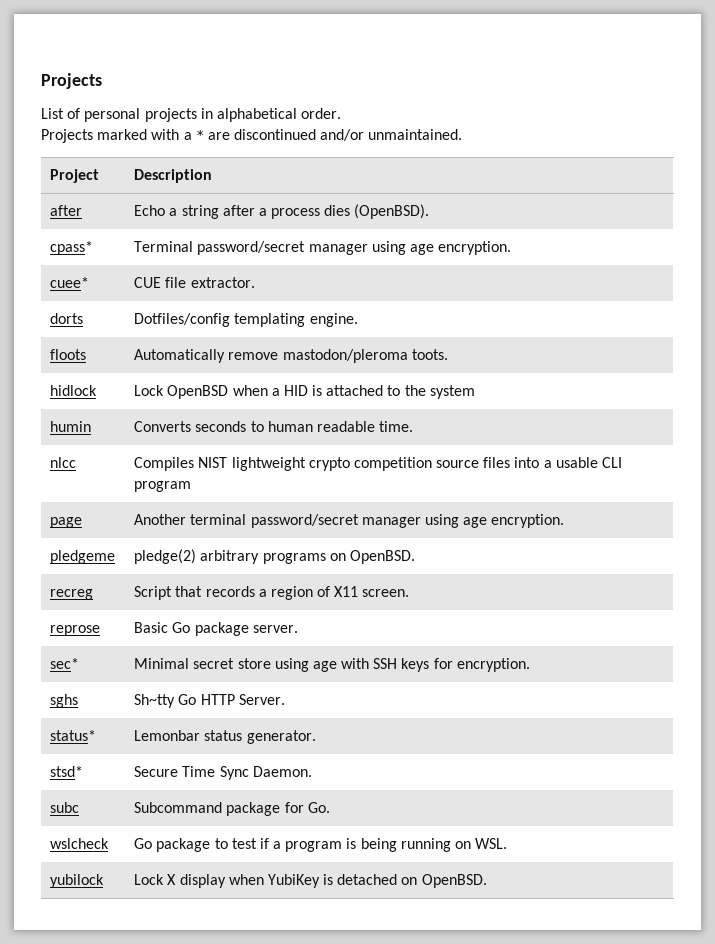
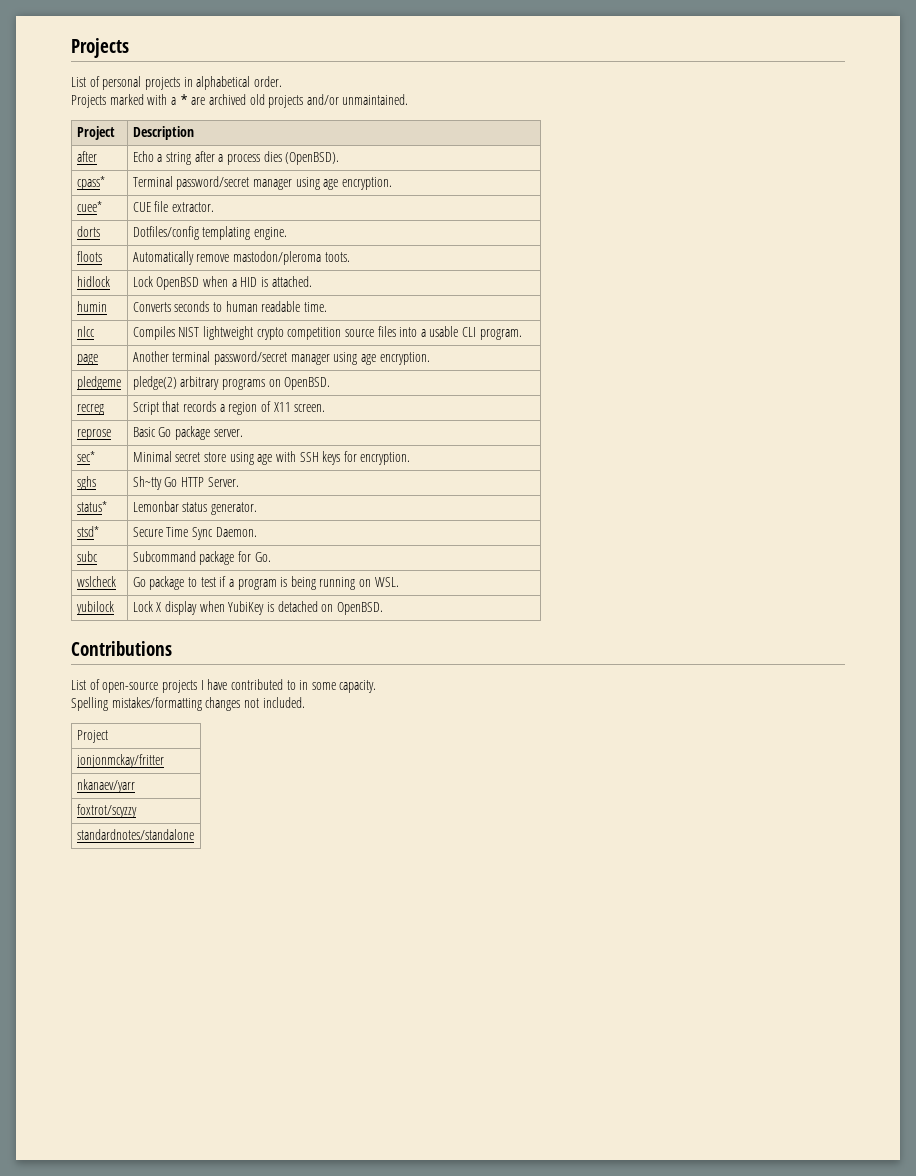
[234,129,317,140] discontinued -> [208,94,304,108] archived old projects
[326,385,475,399] attached to the system -> [271,276,312,287] attached.
[134,481,192,492] program -> [479,329,522,340] program.
(487, 881) none -> [71,641,172,656] [71,679,377,693] [71,697,305,711] [76,730,108,743] [75,754,164,768] [76,779,135,793] [76,804,137,818] [76,829,194,840] // Contributions // List of open-source projects I have contributed to in some capacity. // Spelling mistakes/formatting changes not included. // Project // jonjonmckay/fritter // nkanaev/yarr // foxtrot/scyzzy // standardnotes/standalone

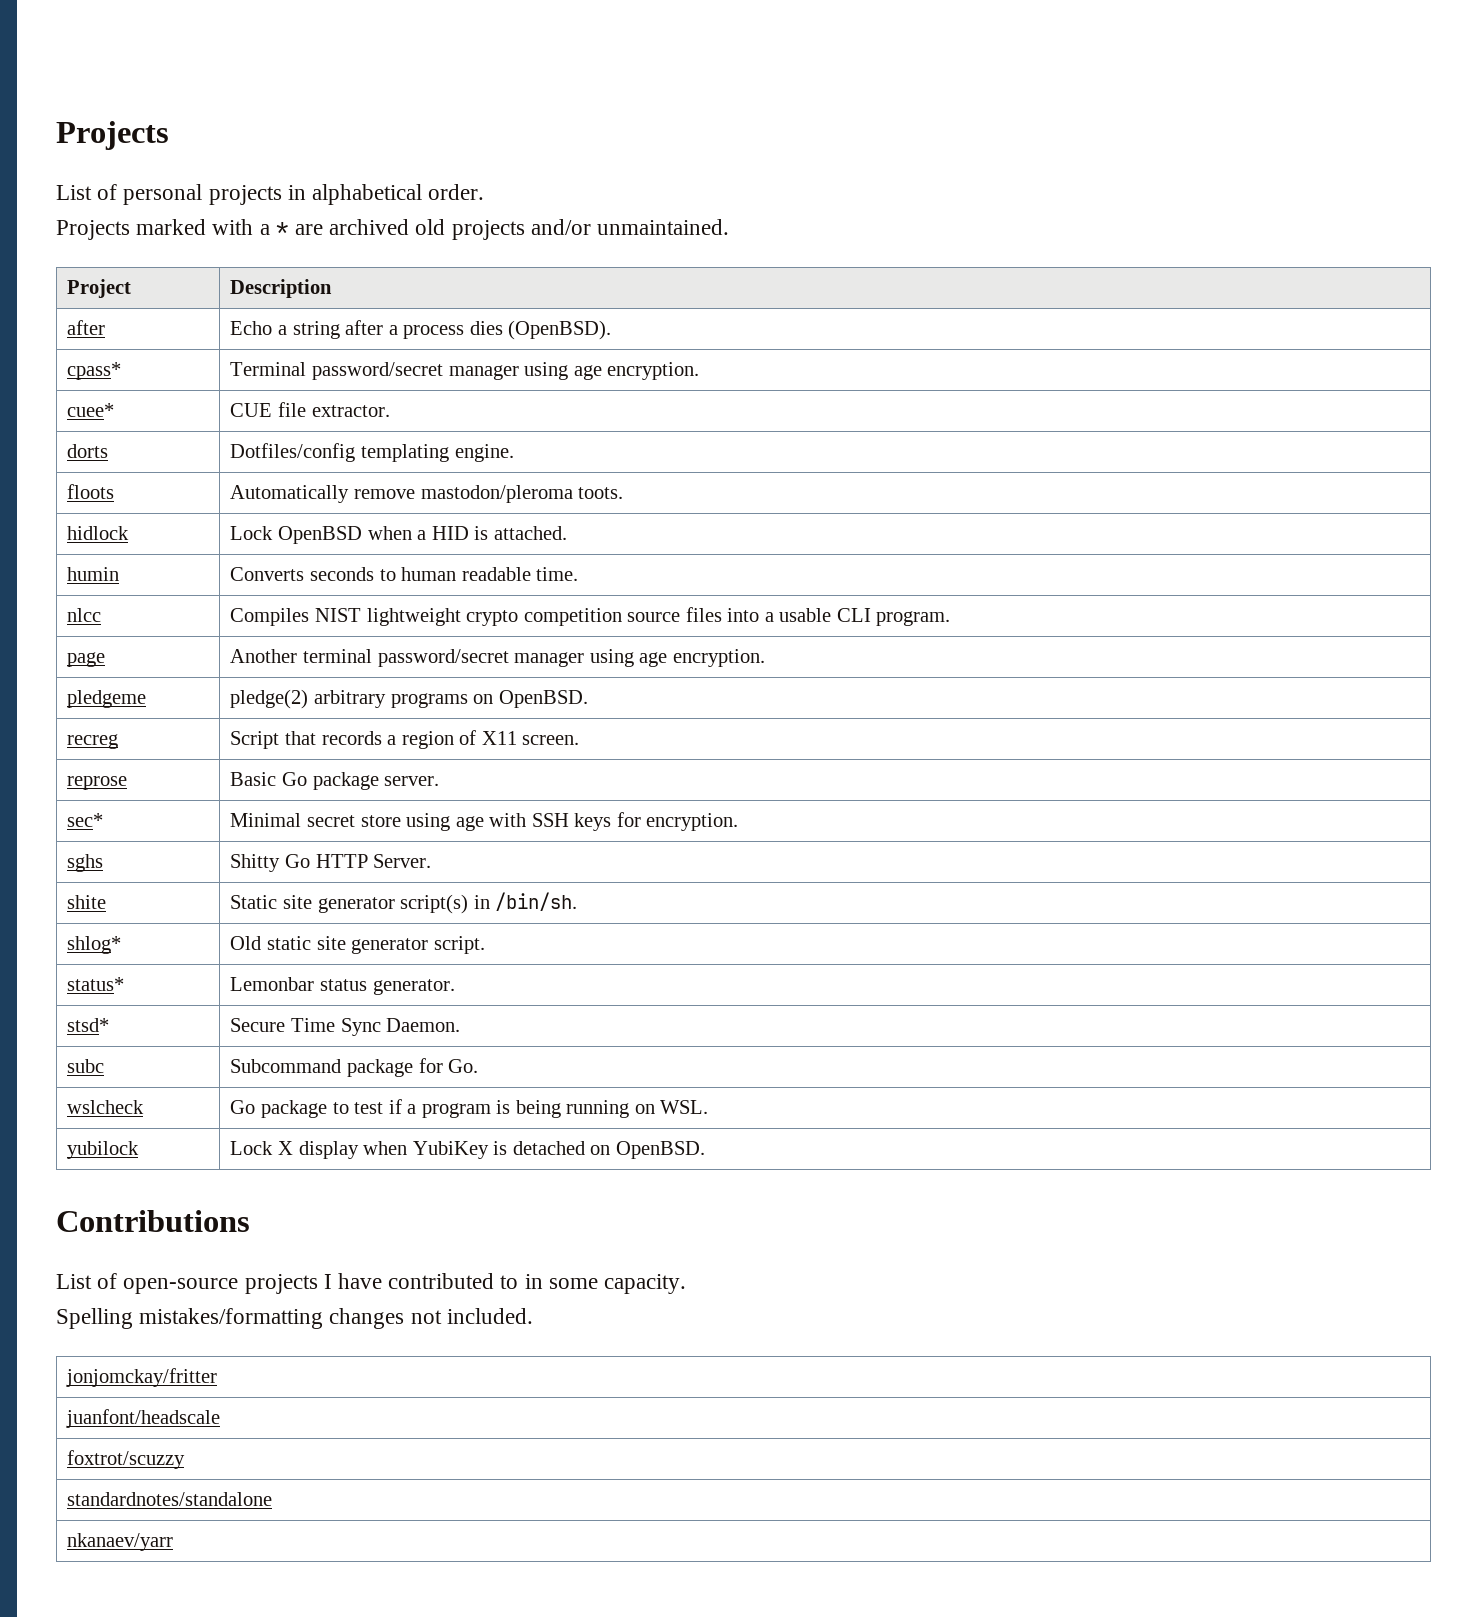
[132,476,162,490] Sh~tty -> [230,854,281,872] Shitty
(239, 482) none -> [67,895,107,909] [230,892,578,914] [67,936,122,954] [230,936,485,954] // shite | Static site generator script(s) in /bin/sh. // shlog* | Old static site generator script.
[76,730,108,743] [75,754,164,768] Project // jonjonmckay/fritter -> [66,1368,218,1387] [66,1409,221,1428] [67,1450,186,1469] [67,1492,273,1506] jonjomckay/fritter // juanfont/headscale // foxtrot/scuzzy // standardnotes/standalone
[76,804,137,818] [76,829,194,840] // foxtrot/scyzzy // standardnotes/standalone -> (174, 1542) none

